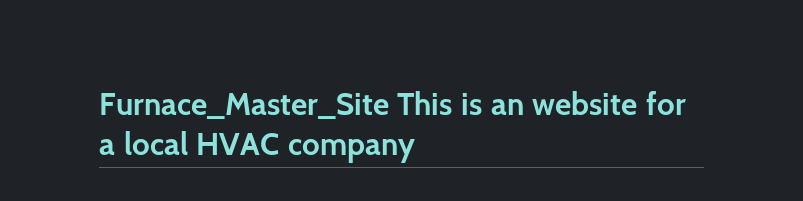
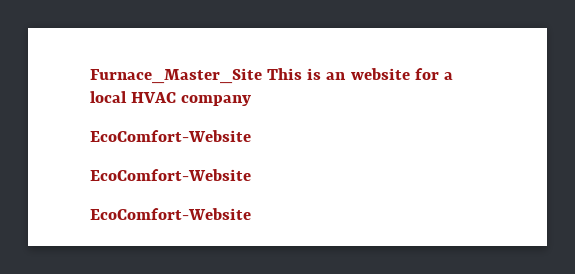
(415, 151) none -> [90,130,251,142] [90,169,251,181] [90,208,251,220] // EcoComfort-Website // EcoComfort-Website // EcoComfort-Website

